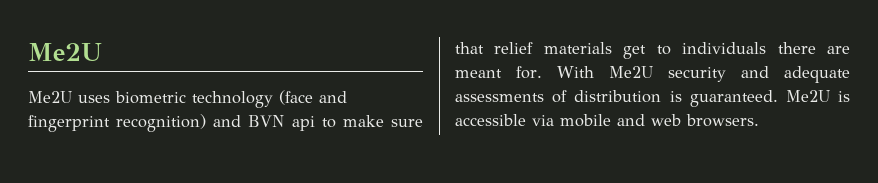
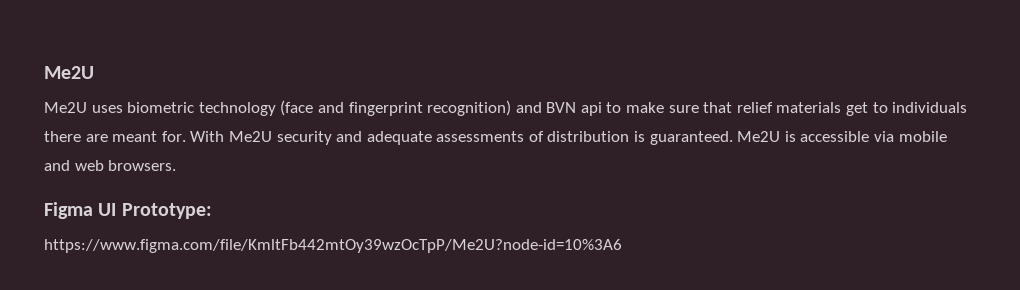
(759, 120) none -> [44,202,212,219] [44,239,622,253] // Figma UI Prototype: // https://www.figma.com/file/KmltFb442mtOy39wzOcTpP/Me2U?node-id=10%3A6

